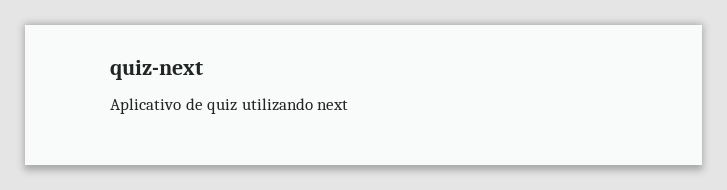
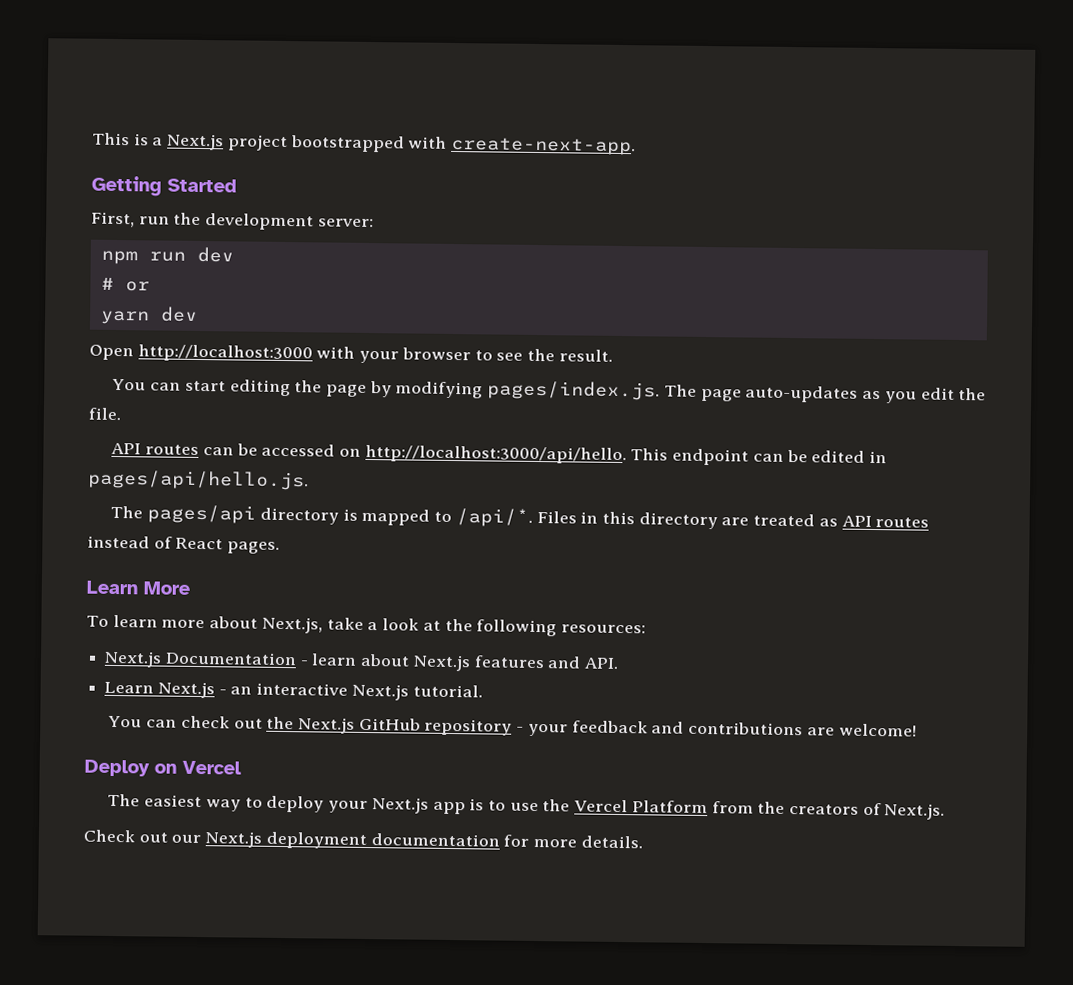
[110,60,203,80] [110,98,349,114] quiz-next // Aplicativo de quiz utilizando next -> [92,132,637,156] [91,175,237,197] [91,211,374,231] [100,246,234,265] [100,277,150,292] [99,306,198,325] [89,344,613,364] [112,378,987,404] [88,407,121,421] [111,442,888,466] [88,469,309,491] [110,504,930,530] [87,535,281,554] [86,580,190,595] [86,614,646,637] [104,650,620,672] [104,681,483,701] [108,715,917,737] [84,759,242,777] [107,793,946,820] [83,829,643,850] This is a Next.js project bootstrapped with create-next-app. // Getting Started // First, run the development server: // npm run dev // # or // yarn dev // Open http://localhost:3000 with your browser to see the result. // You can start editing the page by modifying pages/index.js. The page auto-updates as you edit the file. // API routes can be accessed on http://localhost:3000/api/hello. This endpoint can be edited in pages/api/hello.js. // The pages/api directory is mapped to /api/*. Files in this directory are treated as API routes instead of React pages. // Learn More // To learn more about Next.js, take a look at the following resources: // Next.js Documentation - learn about Next.js features and API. // Learn Next.js - an interactive Next.js tutorial. // You can check out the Next.js GitHub repository - your feedback and contributions are welcome! // Deploy on Vercel // The easiest way to deploy your Next.js app is to use the Vercel Platform from the creators of Next.js. // Check out our Next.js deployment documentation for more details.

